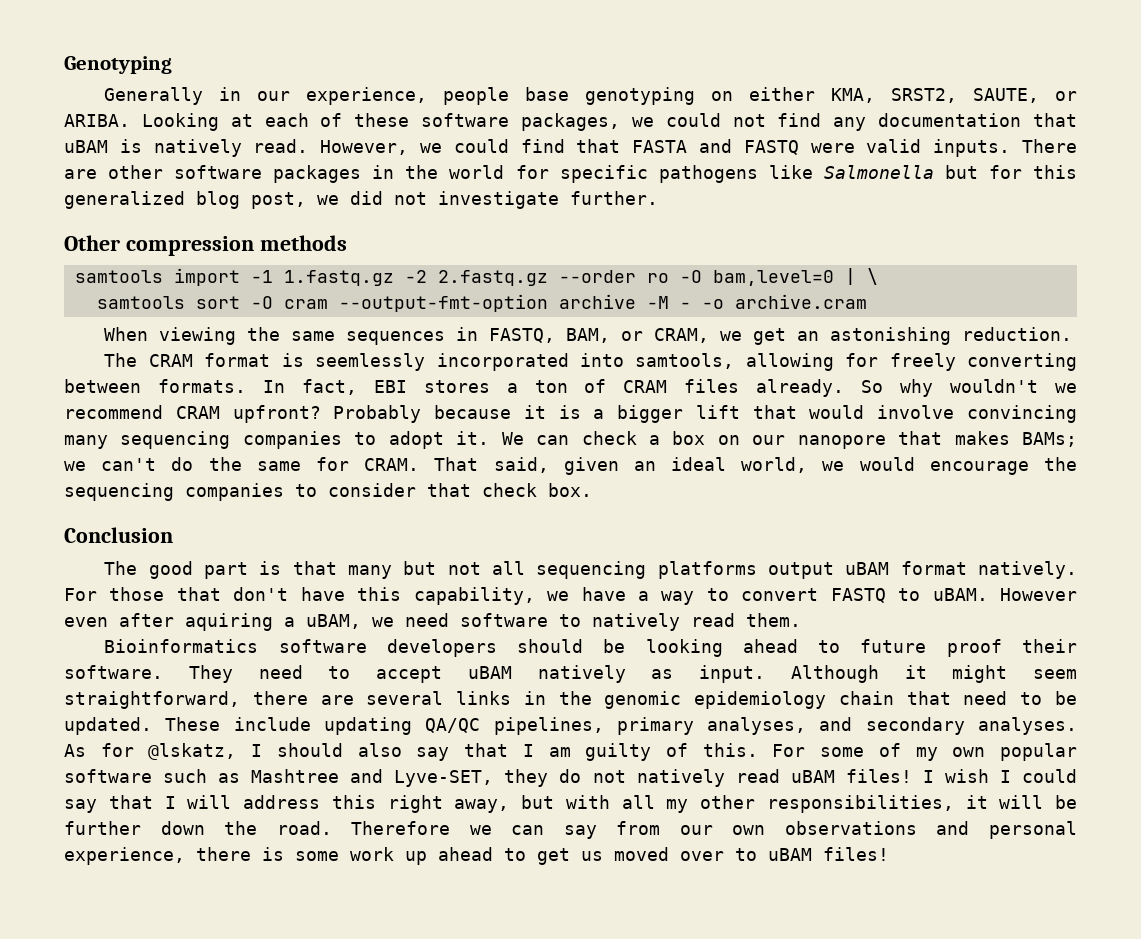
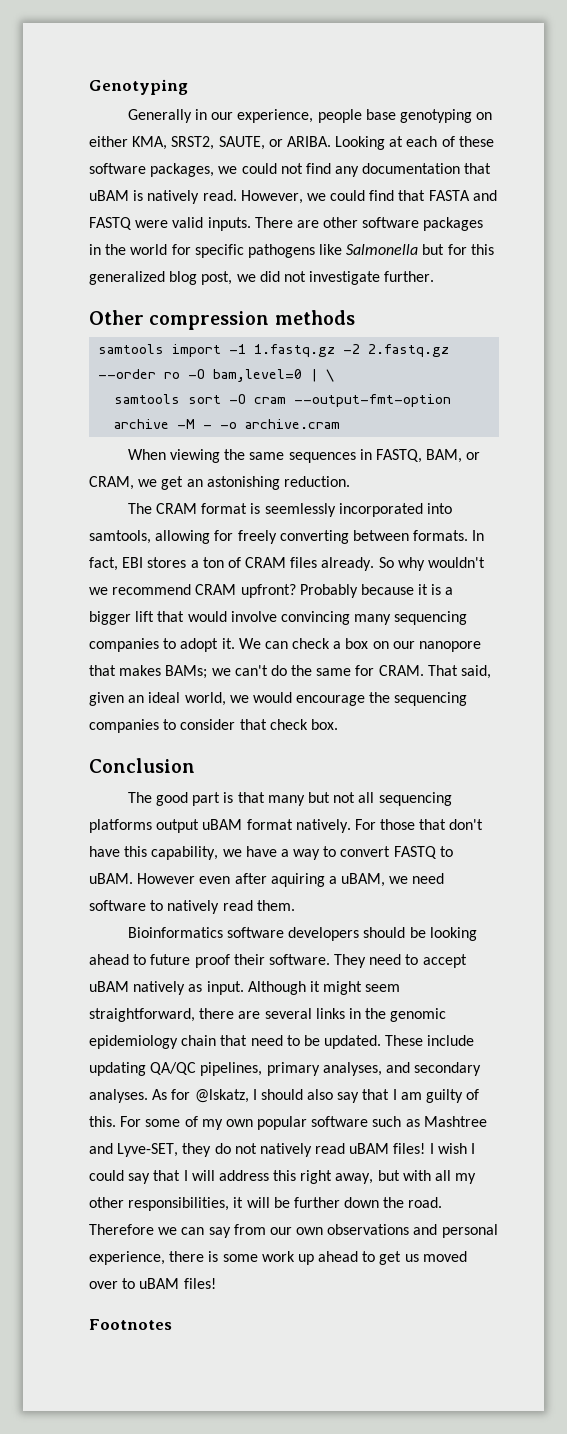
(889, 854) none -> [89,1319,172,1330] // Footnotes

